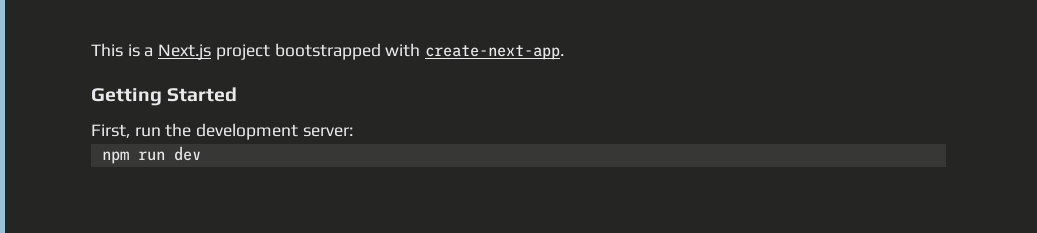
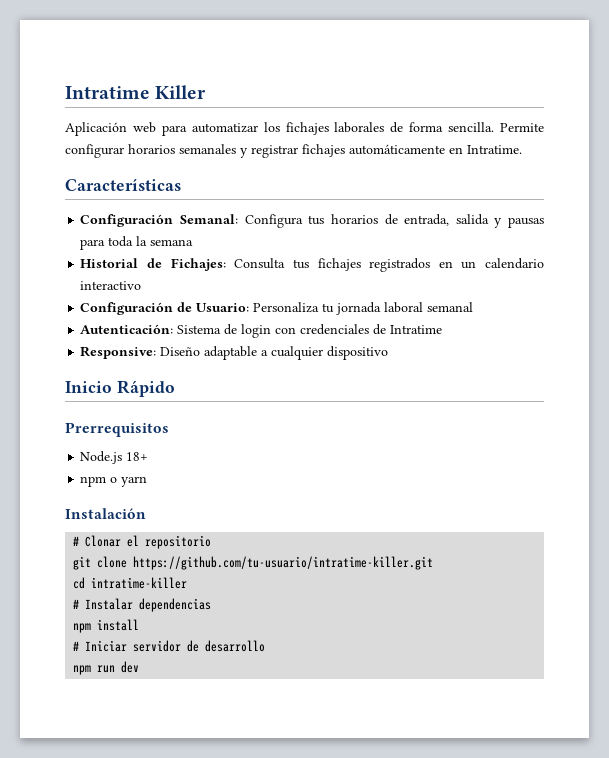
[91,43,565,60] [91,87,238,106] [91,123,353,140] This is a Next.js project bootstrapped with create-next-app. // Getting Started // First, run the development server: -> [65,85,207,99] [65,122,544,136] [65,144,522,158] [65,178,181,191] [80,214,544,228] [80,236,194,250] [80,258,544,272] [80,281,142,290] [80,302,474,315] [80,324,443,338] [80,346,389,360] [65,380,175,397] [65,422,169,437] [80,451,149,464] [80,476,148,487] [65,508,146,519] [73,535,212,549] [73,556,434,570] [73,577,188,589] [73,598,212,612] [73,619,140,633] [73,640,266,652] Intratime Killer // Aplicación web para automatizar los fichajes laborales de forma sencilla. Permite configurar horarios semanales y registrar fichajes automáticamente en Intratime. // Características // Configuración Semanal: Configura tus horarios de entrada, salida y pausas para toda la semana // Historial de Fichajes: Consulta tus fichajes registrados en un calendario interactivo // Configuración de Usuario: Personaliza tu jornada laboral semanal // Autenticación: Sistema de login con credenciales de Intratime // Responsive: Diseño adaptable a cualquier dispositivo // Inicio Rápido // Prerrequisitos // Node.js 18+ // npm o yarn // Instalación // # Clonar el repositorio // git clone https://github.com/tu-usuario/intratime-killer.git // cd intratime-killer // # Instalar dependencias // npm install // # Iniciar servidor de desarrollo

